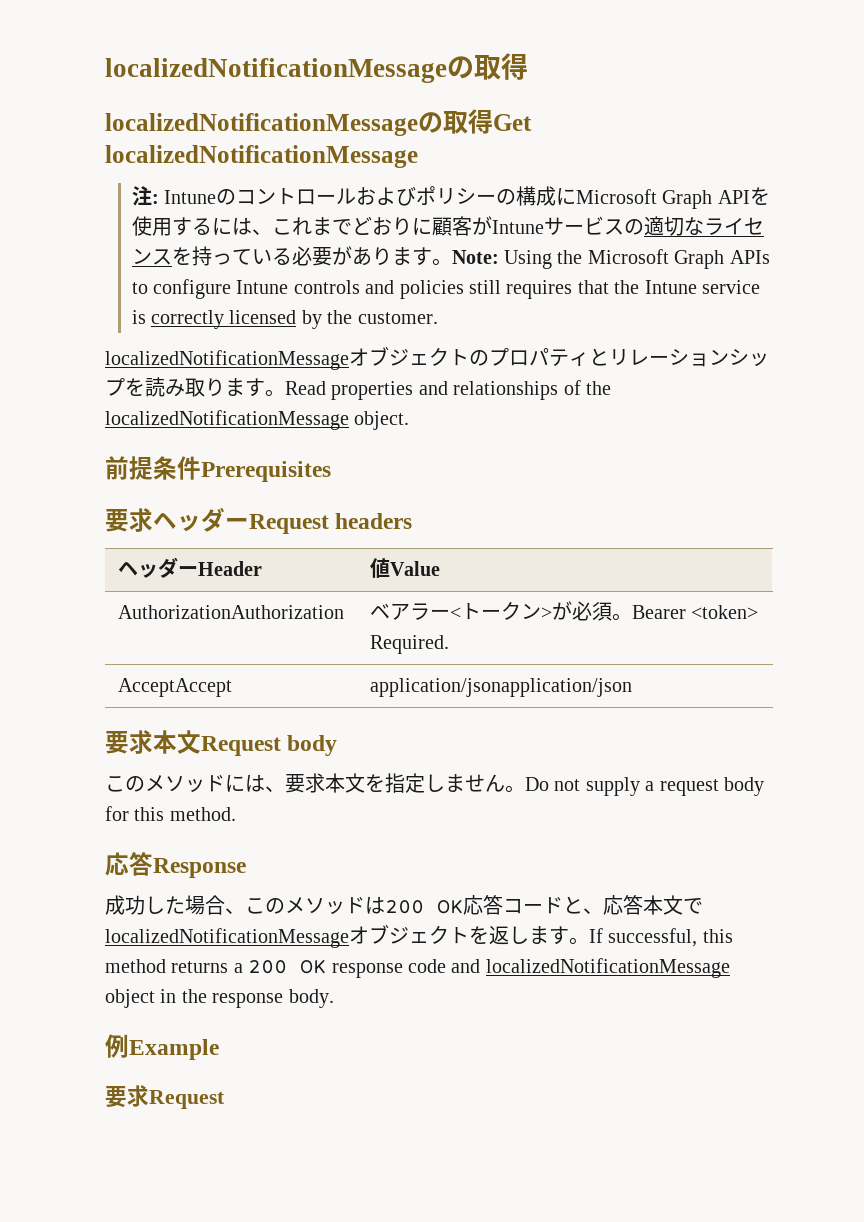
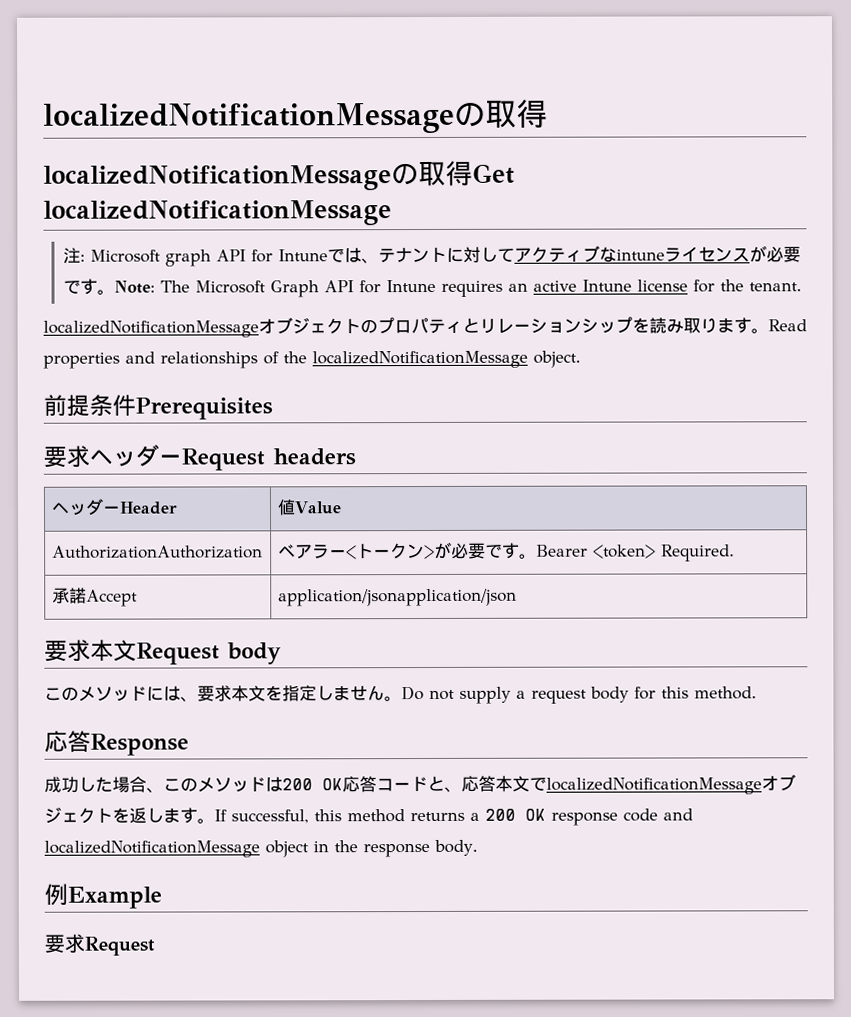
[163,186,770,209] [131,216,764,236] [131,246,770,269] [131,279,760,299] [131,310,438,329] Intuneのコントロールおよびポリシーの構成にMicrosoft Graph APIを使用するには、これまでどおりに顧客がIntuneサービスの適切なライセンスを持っている必要があります。Note: Using the Microsoft Graph APIs to configure Intune controls and policies still requires that the Intune service is correctly licensed by the customer. -> [89,245,801,267] [62,278,802,298] Microsoft graph API for Intuneでは、テナントに対してアクティブなintuneライセンスが必要です。Note: The Microsoft Graph API for Intune requires an active Intune license for the tenant.
[591,601,612,621] 須 -> [467,542,520,559] 要です
[117,678,232,697] AcceptAccept -> [51,587,138,607] 承諾Accept

